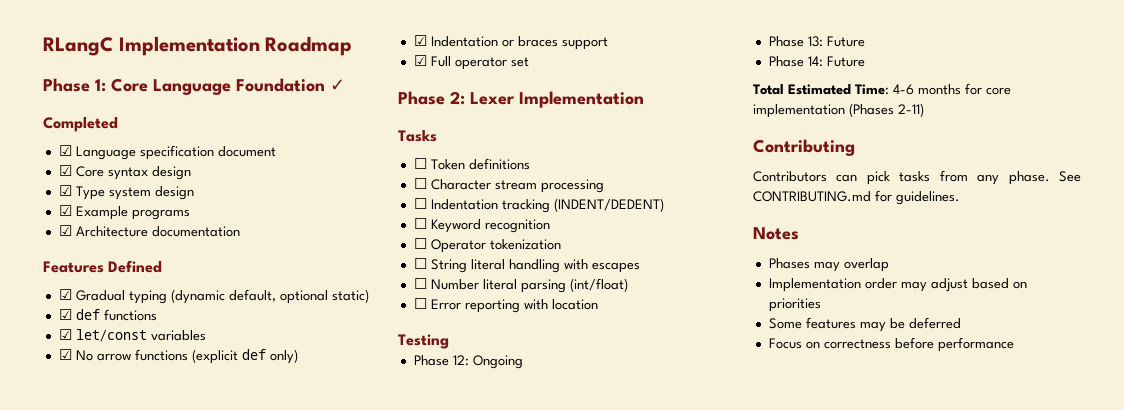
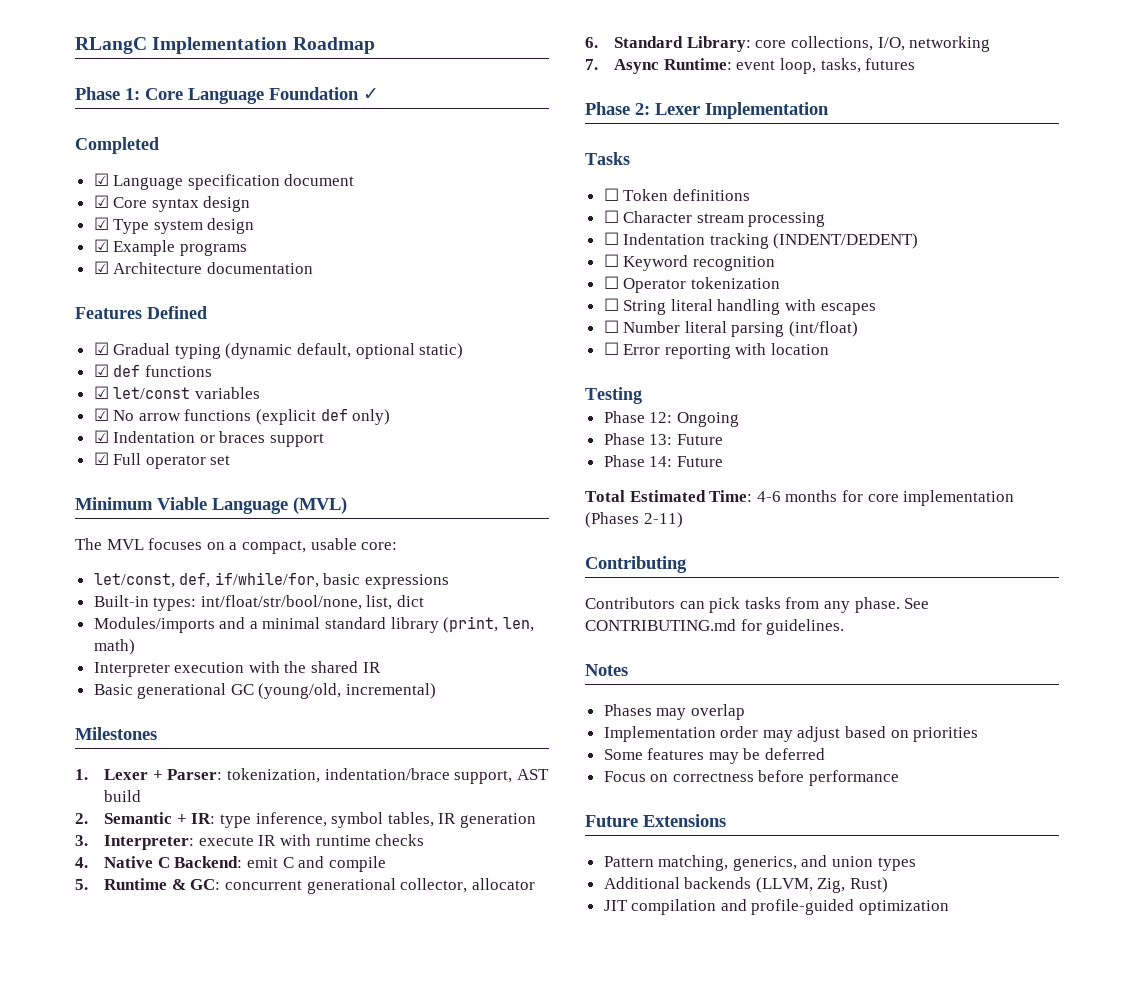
(529, 62) none -> [75,497,347,514] [75,538,398,554] [93,572,450,589] [93,595,425,611] [93,616,534,633] [93,639,135,655] [93,661,381,677] [93,683,437,699] [75,727,157,740] [75,768,549,784] [104,790,142,802] [75,812,537,828] [75,834,425,850] [75,856,386,872] [75,878,535,894] [585,36,991,52] [585,58,916,74] // Minimum Viable Language (MVL) // The MVL focuses on a compact, usable core: // let/const, def, if/while/for, basic expressions // Built-in types: int/float/str/bool/none, list, dict // Modules/imports and a minimal standard library (print, len, math) // Interpreter execution with the shared IR // Basic generational GC (young/old, incremental) // Milestones // 1. Lexer + Parser: tokenization, indentation/brace support, AST build // 2. Semantic + IR: type inference, symbol tables, IR generation // 3. Interpreter: execute IR with runtime checks // 4. Native C Backend: emit C and compile // 5. Runtime & GC: concurrent generational collector, allocator // 6. Standard Library: core collections, I/O, networking // 7. Async Runtime: event loop, tasks, futures
(1014, 344) none -> [585,814,726,827] [603,855,916,871] [603,877,889,893] [603,899,950,915] // Future Extensions // Pattern matching, generics, and union types // Additional backends (LLVM, Zig, Rust) // JIT compilation and profile-guided optimization

